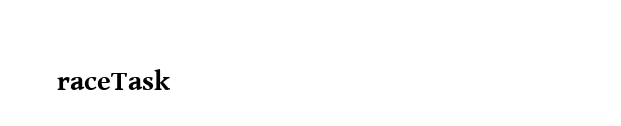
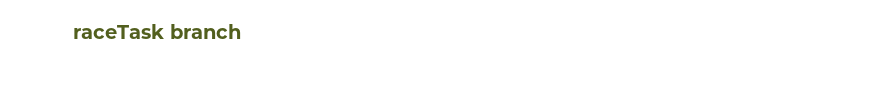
(171, 79) none -> [170,24,241,39] branch

